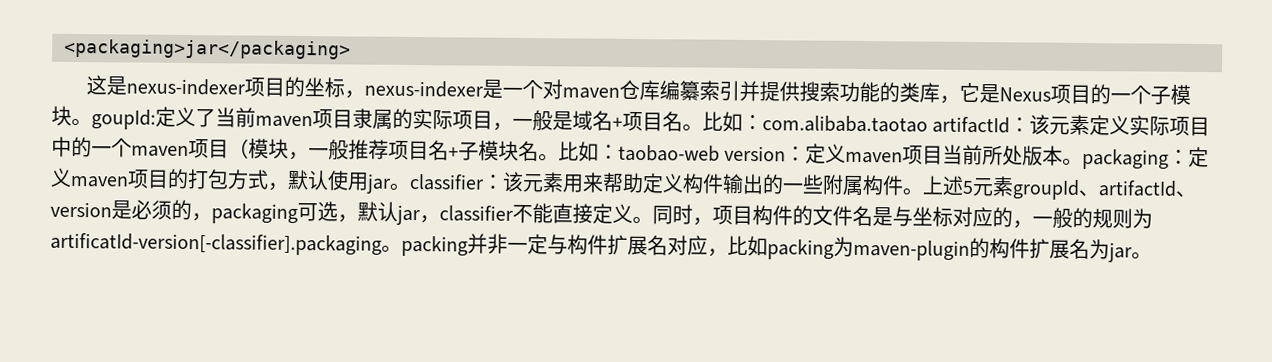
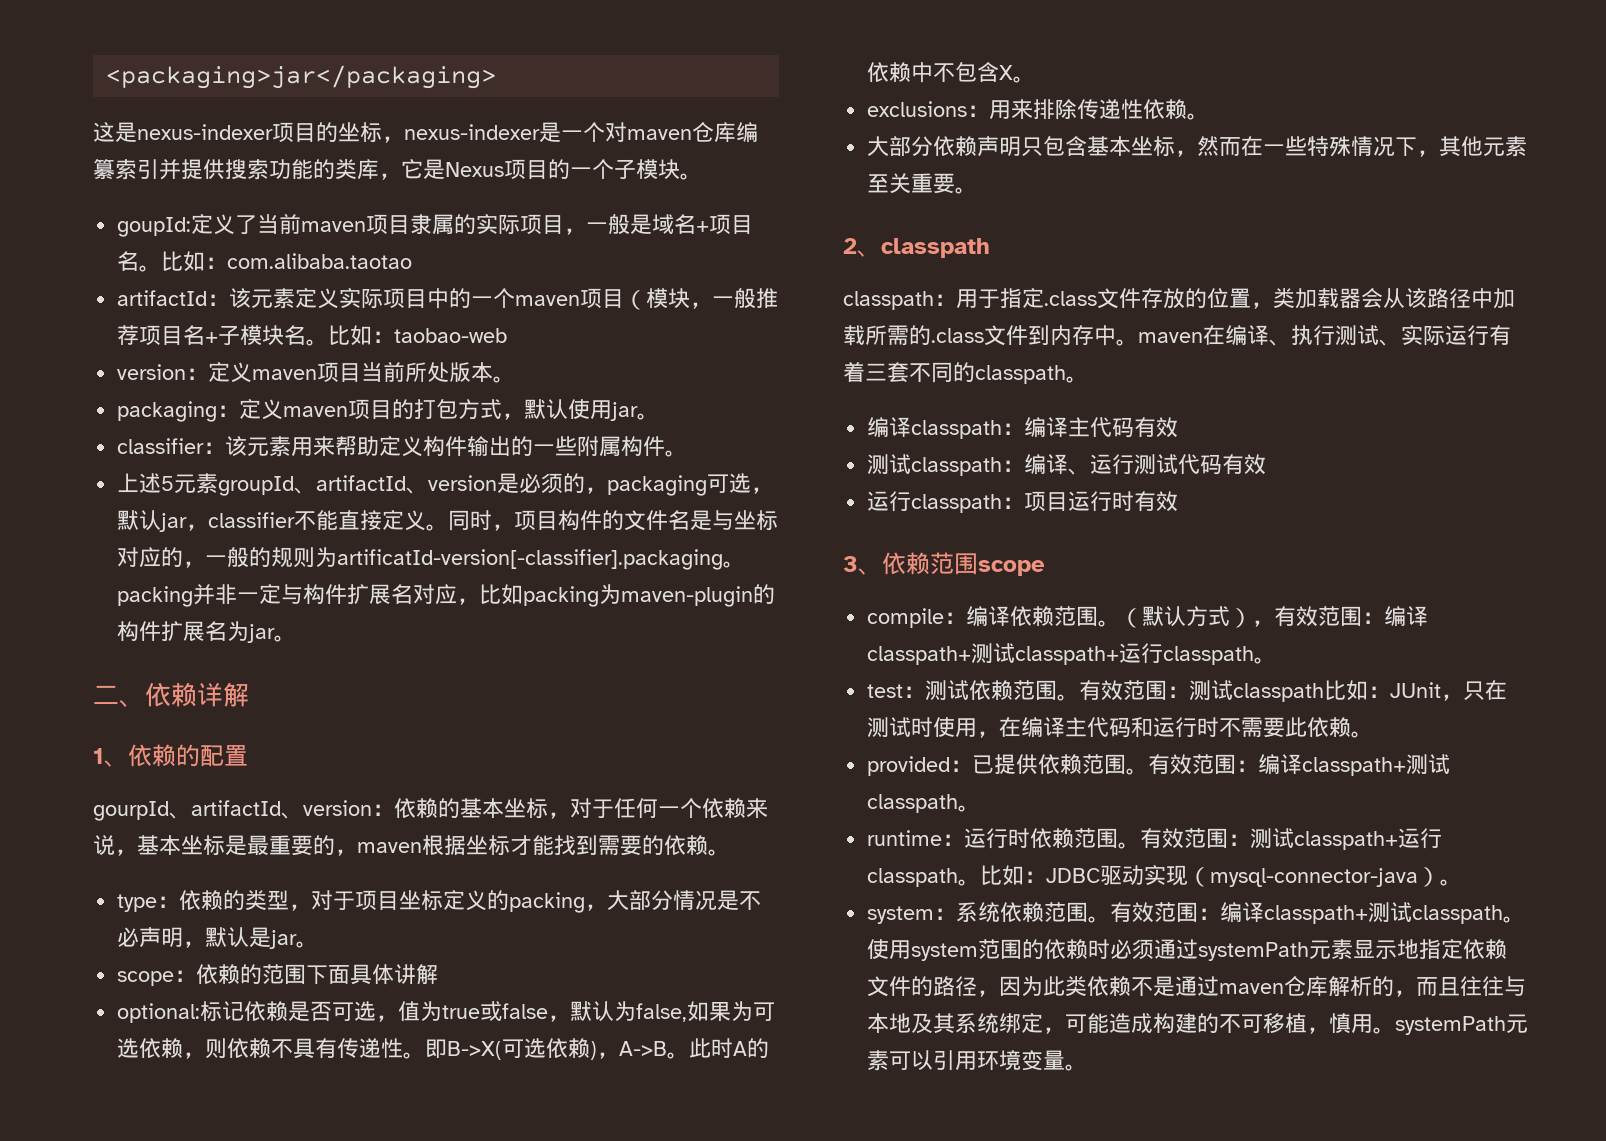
(92, 122) none -> (702, 176) //
(928, 124) none -> (413, 261) //
(720, 153) none -> (508, 335) //
(1084, 161) none -> (516, 379) //
(410, 186) none -> (660, 416) //
(923, 191) none -> (688, 453) //
(1152, 255) none -> [93,682,249,708] [93,744,248,767] [93,798,768,821] [93,835,730,856] [117,890,762,913] [117,927,319,949] [117,964,439,986] [117,1001,776,1023] [117,1038,770,1060] [867,62,1036,83] [867,99,1210,120] [867,136,1528,157] [867,173,978,194] [843,238,990,258] [843,288,1515,310] [843,325,1511,346] [843,362,1088,384] [867,417,1179,439] [867,454,1267,476] [867,491,1179,513] [843,552,1045,576] [867,606,1429,628] [867,643,1277,665] [867,680,1508,702] [867,717,1374,738] [867,754,1451,776] [867,794,981,813] [867,828,1443,850] [867,865,1463,887] [867,902,1526,924] [867,939,1508,961] [867,976,1527,997] [867,1013,1529,1035] [867,1050,1088,1071] // 二、依赖详解 // 1、依赖的配置 // gourpId、artifactId、version：依赖的基本坐标，对于任何一个依赖来说，基本坐标是最重要的，maven根据坐标才能找到需要的依赖。 // type：依赖的类型，对于项目坐标定义的packing，大部分情况是不必声明，默认是jar。 // scope：依赖的范围下面具体讲解 // optional:标记依赖是否可选，值为true或false，默认为false,如果为可选依赖，则依赖不具有传递性。即B->X(可选依赖)，A->B。此时A的依赖中不包含X。 // exclusions：用来排除传递性依赖。 // 大部分依赖声明只包含基本坐标，然而在一些特殊情况下，其他元素至关重要。 // 2、classpath // classpath：用于指定.class文件存放的位置，类加载器会从该路径中加载所需的.class文件到内存中。maven在编译、执行测试、实际运行有着三套不同的classpath。 // 编译classpath：编译主代码有效 // 测试classpath：编译、运行测试代码有效 // 运行classpath：项目运行时有效 // 3、依赖范围scope // compile：编译依赖范围。（默认方式），有效范围：编译classpath+测试classpath+运行classpath。 // test：测试依赖范围。有效范围：测试classpath比如：JUnit，只在测试时使用，在编译主代码和运行时不需要此依赖。 // provided：已提供依赖范围。有效范围：编译classpath+测试classpath。 // runtime：运行时依赖范围。有效范围：测试classpath+运行classpath。比如：JDBC驱动实现（mysql-connector-java）。 // system：系统依赖范围。有效范围：编译classpath+测试classpath。使用system范围的依赖时必须通过systemPath元素显示地指定依赖文件的路径，因为此类依赖不是通过maven仓库解析的，而且往往与本地及其系统绑定，可能造成构建的不可移植，慎用。systemPath元素可以引用环境变量。

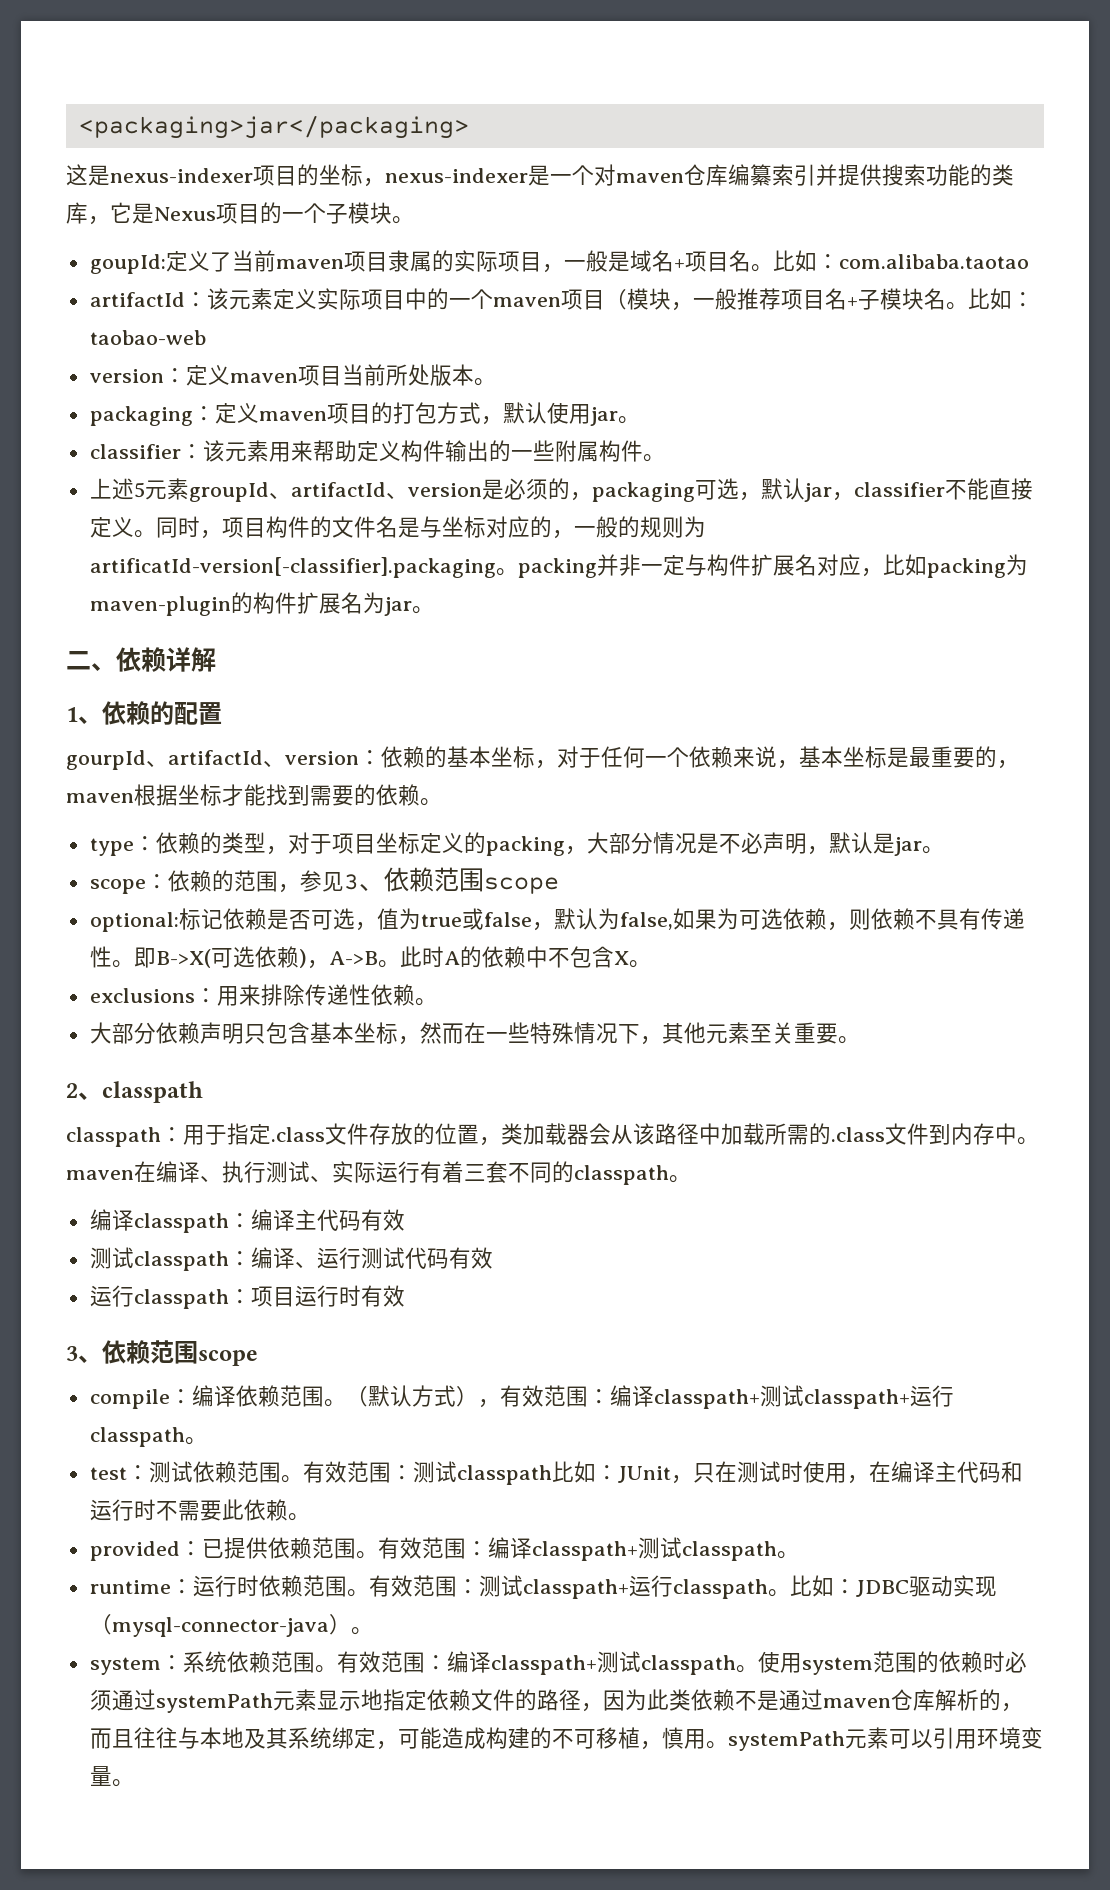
[306,964,439,985] 下面具体讲解 -> [277,867,559,894] ，参见3、依赖范围scope

